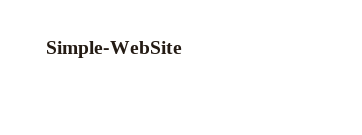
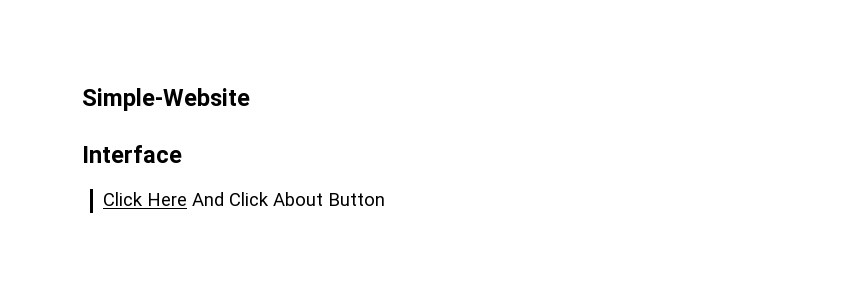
[46,41,182,58] Simple-WebSite -> [82,88,250,111] [82,145,182,163] [103,192,386,206] Simple-Website // Interface // Click Here And Click About Button

